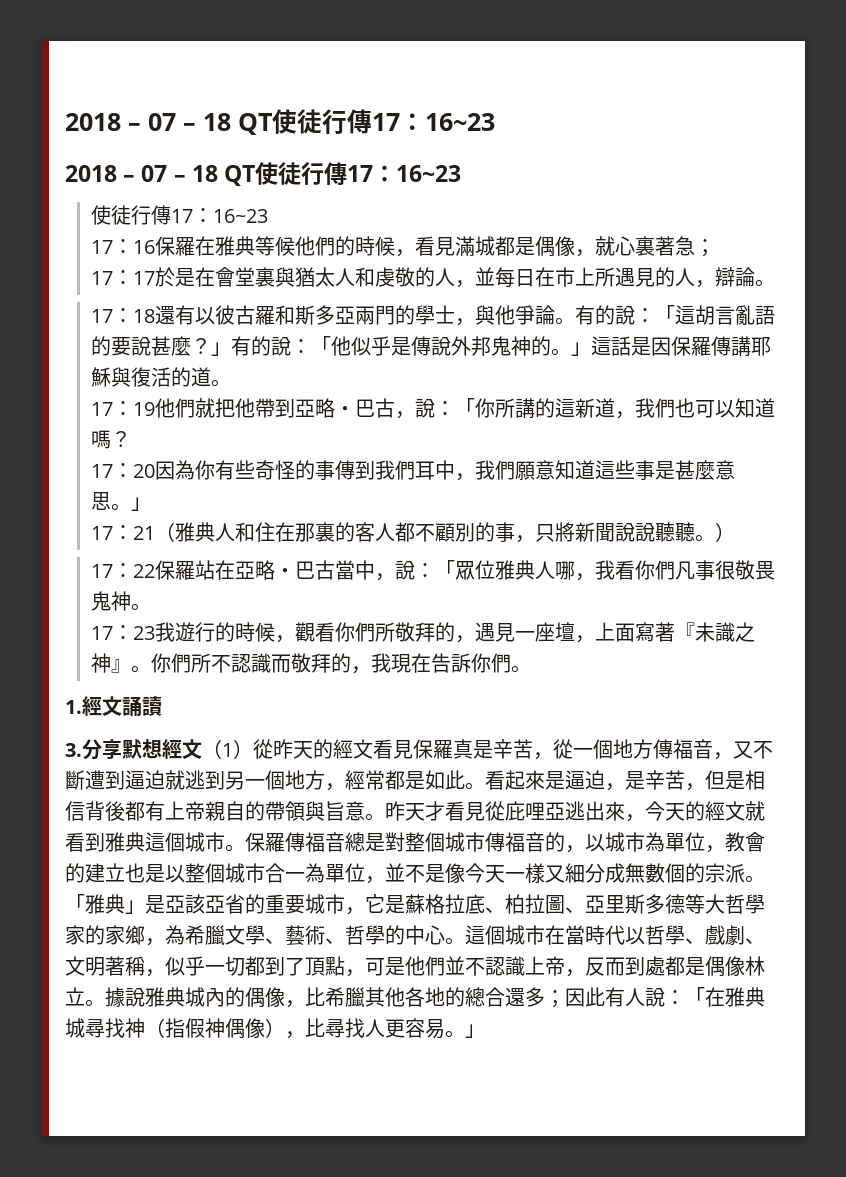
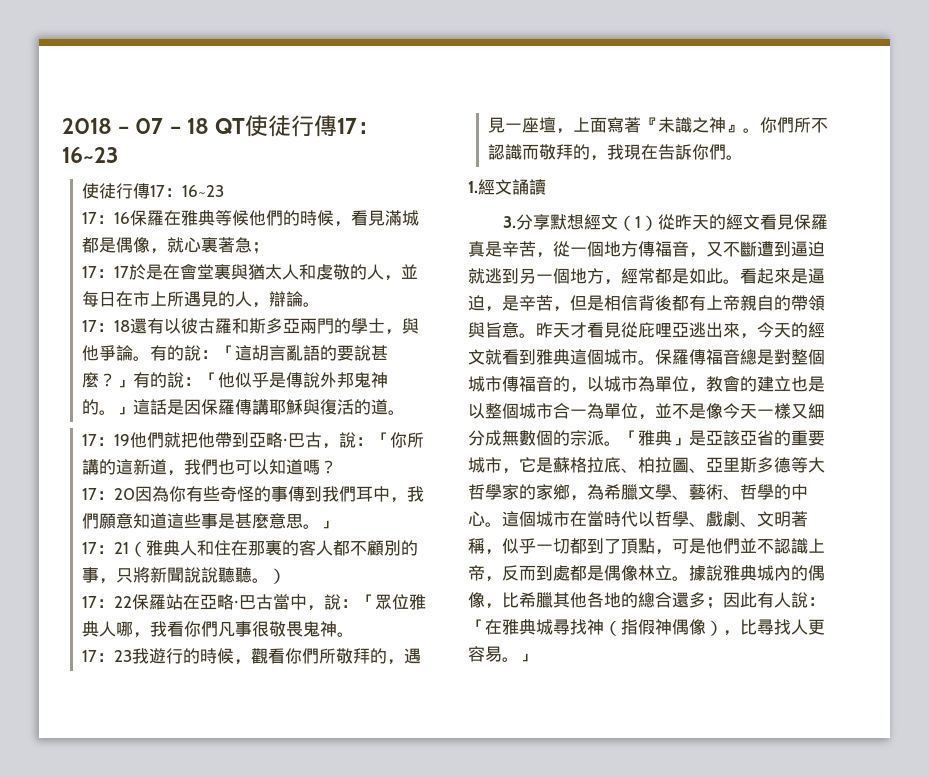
[65,162,462,186] // 2018 – 07 – 18 QT使徒行傳17：16~23 -> (118, 155) none

